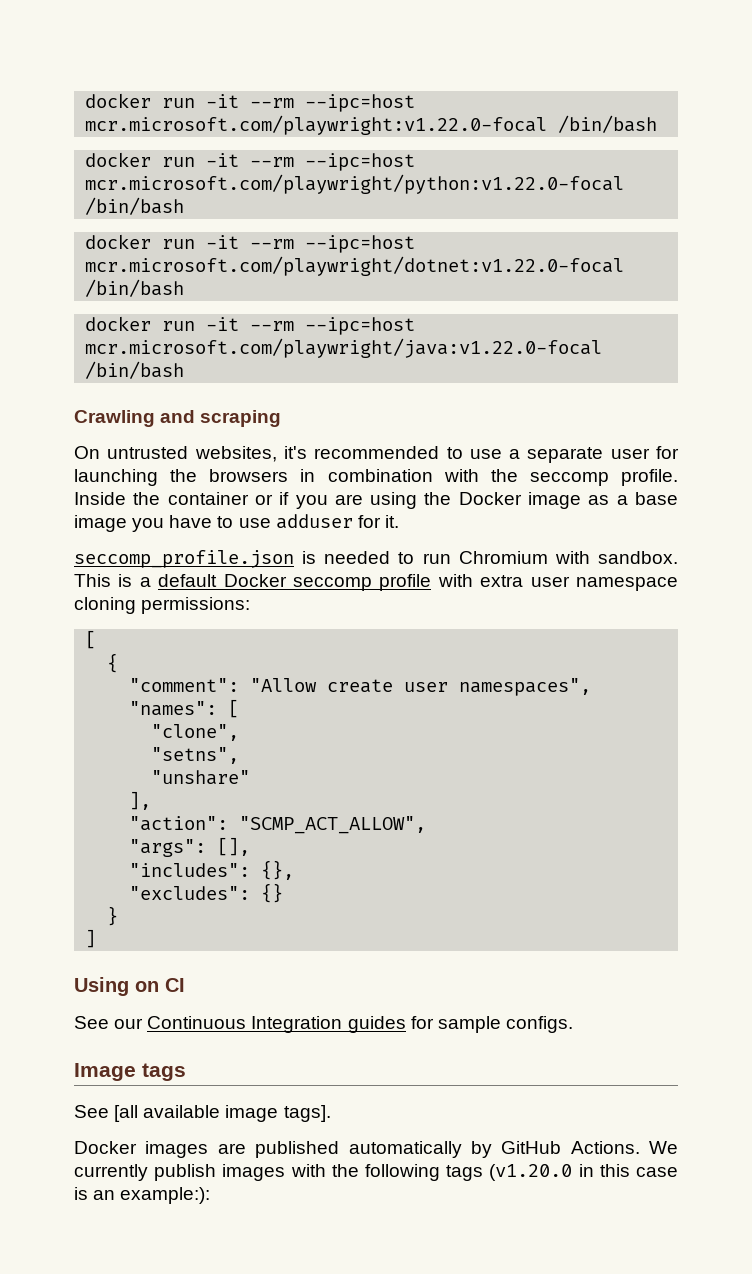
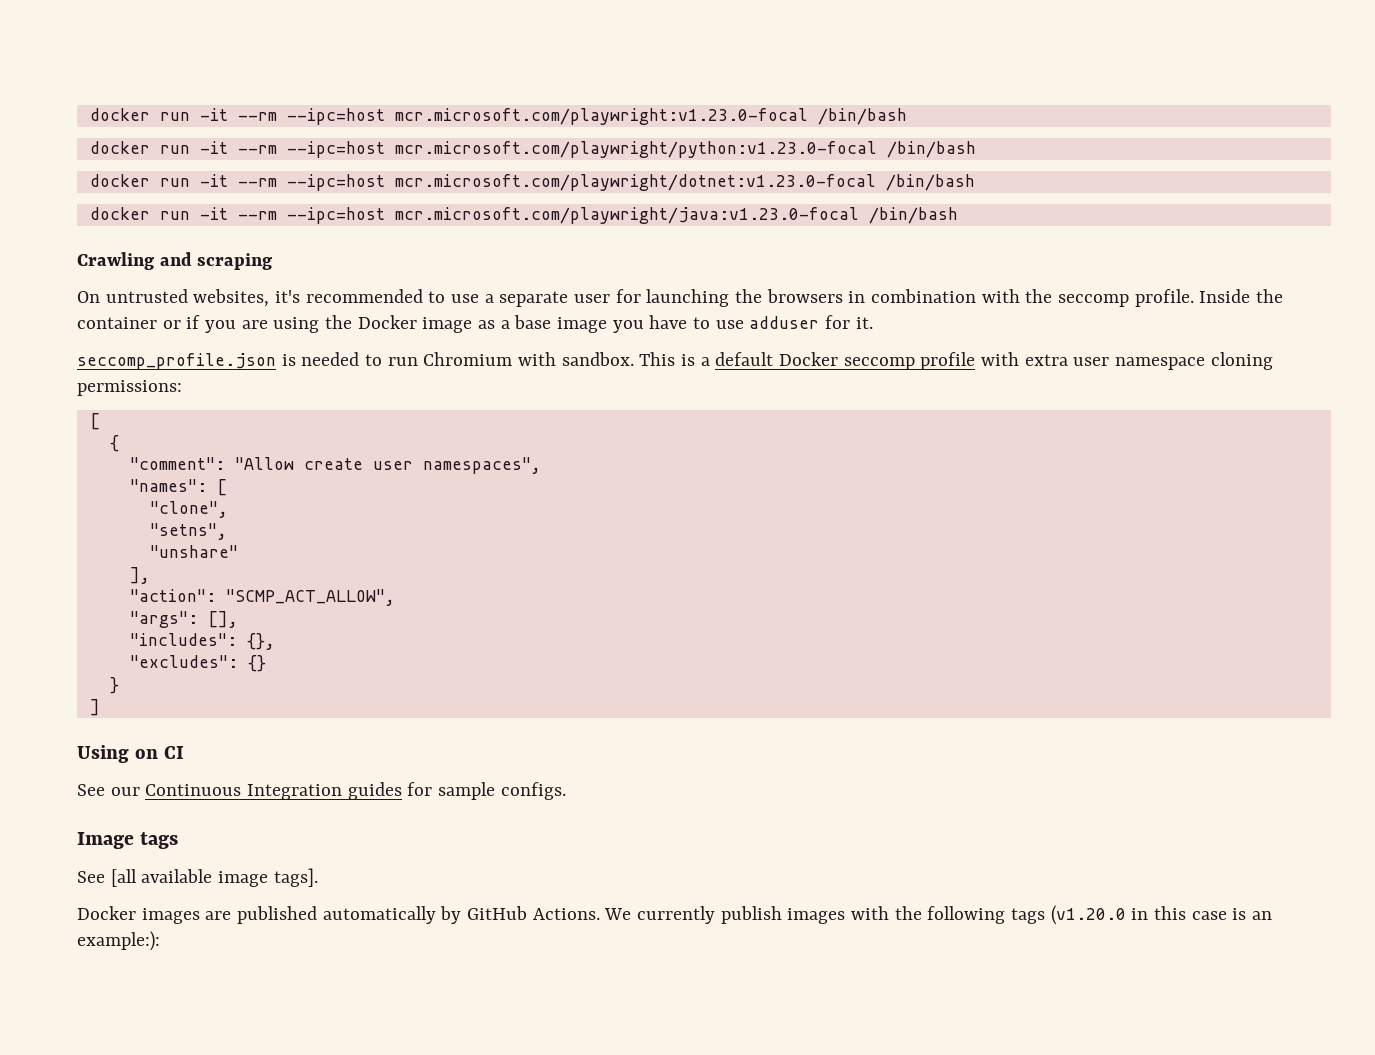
[85,93,416,112] [85,115,658,135] [85,152,416,171] [85,174,625,194] [85,197,185,215] [85,234,416,253] [85,256,625,276] [85,279,185,297] [85,316,416,335] [85,338,603,358] docker run -it --rm --ipc=host mcr.microsoft.com/playwright:v1.22.0-focal /bin/bash // docker run -it --rm --ipc=host mcr.microsoft.com/playwright/python:v1.22.0-focal /bin/bash // docker run -it --rm --ipc=host mcr.microsoft.com/playwright/dotnet:v1.22.0-focal /bin/bash // docker run -it --rm --ipc=host mcr.microsoft.com/playwright/java:v1.22.0-focal -> [89,108,907,125] [89,141,976,158] [89,174,975,191] [89,207,859,224] docker run -it --rm --ipc=host mcr.microsoft.com/playwright:v1.23.0-focal /bin/bash // docker run -it --rm --ipc=host mcr.microsoft.com/playwright/python:v1.23.0-focal /bin/bash // docker run -it --rm --ipc=host mcr.microsoft.com/playwright/dotnet:v1.23.0-focal /bin/bash // docker run -it --rm --ipc=host mcr.microsoft.com/playwright/java:v1.23.0-focal

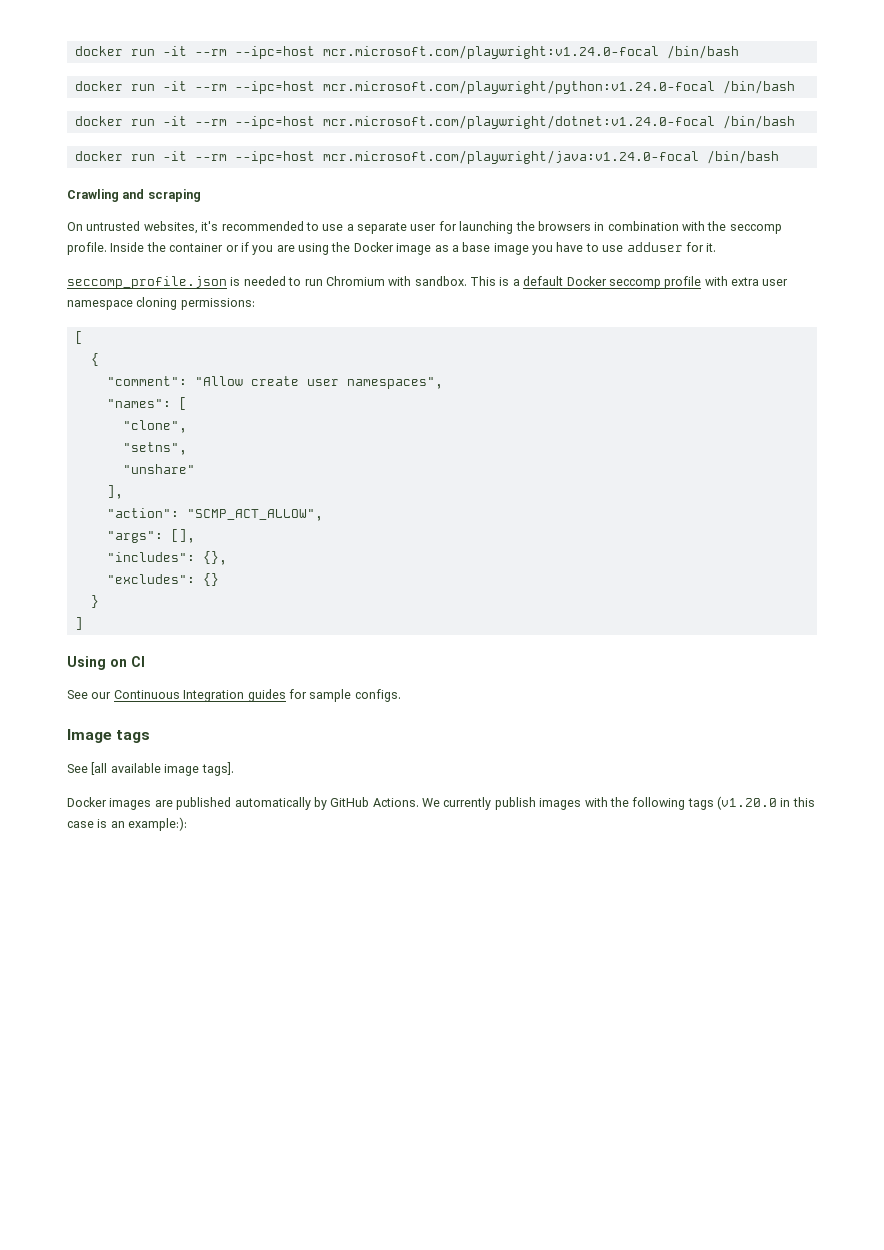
[89,108,907,125] [89,141,976,158] [89,174,975,191] [89,207,859,224] docker run -it --rm --ipc=host mcr.microsoft.com/playwright:v1.23.0-focal /bin/bash // docker run -it --rm --ipc=host mcr.microsoft.com/playwright/python:v1.23.0-focal /bin/bash // docker run -it --rm --ipc=host mcr.microsoft.com/playwright/dotnet:v1.23.0-focal /bin/bash // docker run -it --rm --ipc=host mcr.microsoft.com/playwright/java:v1.23.0-focal -> [74,45,739,59] [74,80,795,94] [74,115,795,129] [74,150,699,164] docker run -it --rm --ipc=host mcr.microsoft.com/playwright:v1.24.0-focal /bin/bash // docker run -it --rm --ipc=host mcr.microsoft.com/playwright/python:v1.24.0-focal /bin/bash // docker run -it --rm --ipc=host mcr.microsoft.com/playwright/dotnet:v1.24.0-focal /bin/bash // docker run -it --rm --ipc=host mcr.microsoft.com/playwright/java:v1.24.0-focal

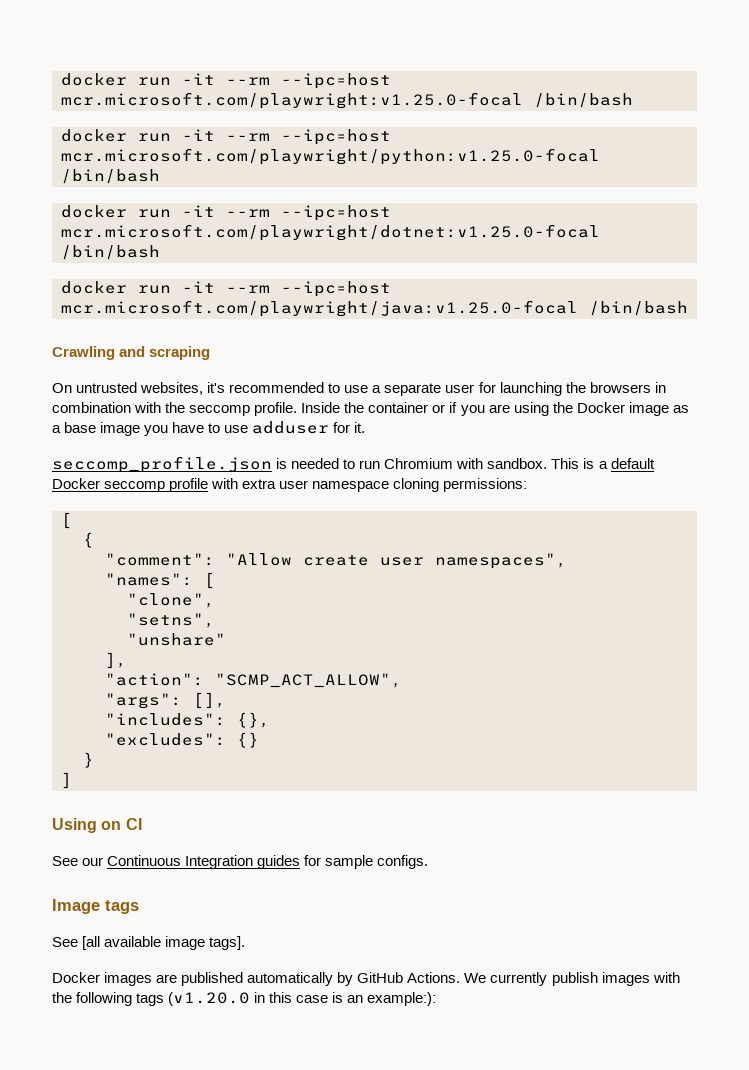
[74,45,739,59] [74,80,795,94] [74,115,795,129] [74,150,699,164] docker run -it --rm --ipc=host mcr.microsoft.com/playwright:v1.24.0-focal /bin/bash // docker run -it --rm --ipc=host mcr.microsoft.com/playwright/python:v1.24.0-focal /bin/bash // docker run -it --rm --ipc=host mcr.microsoft.com/playwright/dotnet:v1.24.0-focal /bin/bash // docker run -it --rm --ipc=host mcr.microsoft.com/playwright/java:v1.24.0-focal -> [61,73,391,89] [61,92,633,109] [61,129,391,145] [61,148,600,165] [61,169,160,184] [61,205,391,221] [61,224,600,241] [61,245,160,260] [61,281,391,297] [61,300,578,317] docker run -it --rm --ipc=host mcr.microsoft.com/playwright:v1.25.0-focal /bin/bash // docker run -it --rm --ipc=host mcr.microsoft.com/playwright/python:v1.25.0-focal /bin/bash // docker run -it --rm --ipc=host mcr.microsoft.com/playwright/dotnet:v1.25.0-focal /bin/bash // docker run -it --rm --ipc=host mcr.microsoft.com/playwright/java:v1.25.0-focal

